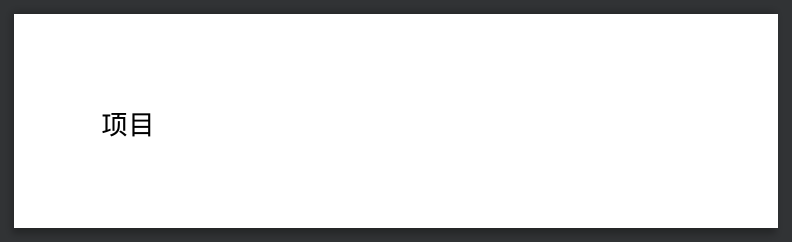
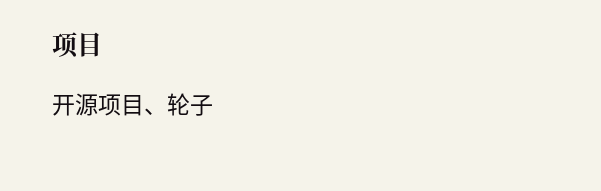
[101,113,155,137] 项目 -> [52,32,102,58] [52,93,213,116] 项目 // 开源项目、轮子

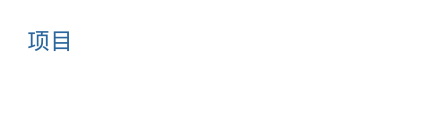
[52,32,102,58] [52,93,213,116] 项目 // 开源项目、轮子 -> [27,31,73,52] 项目

